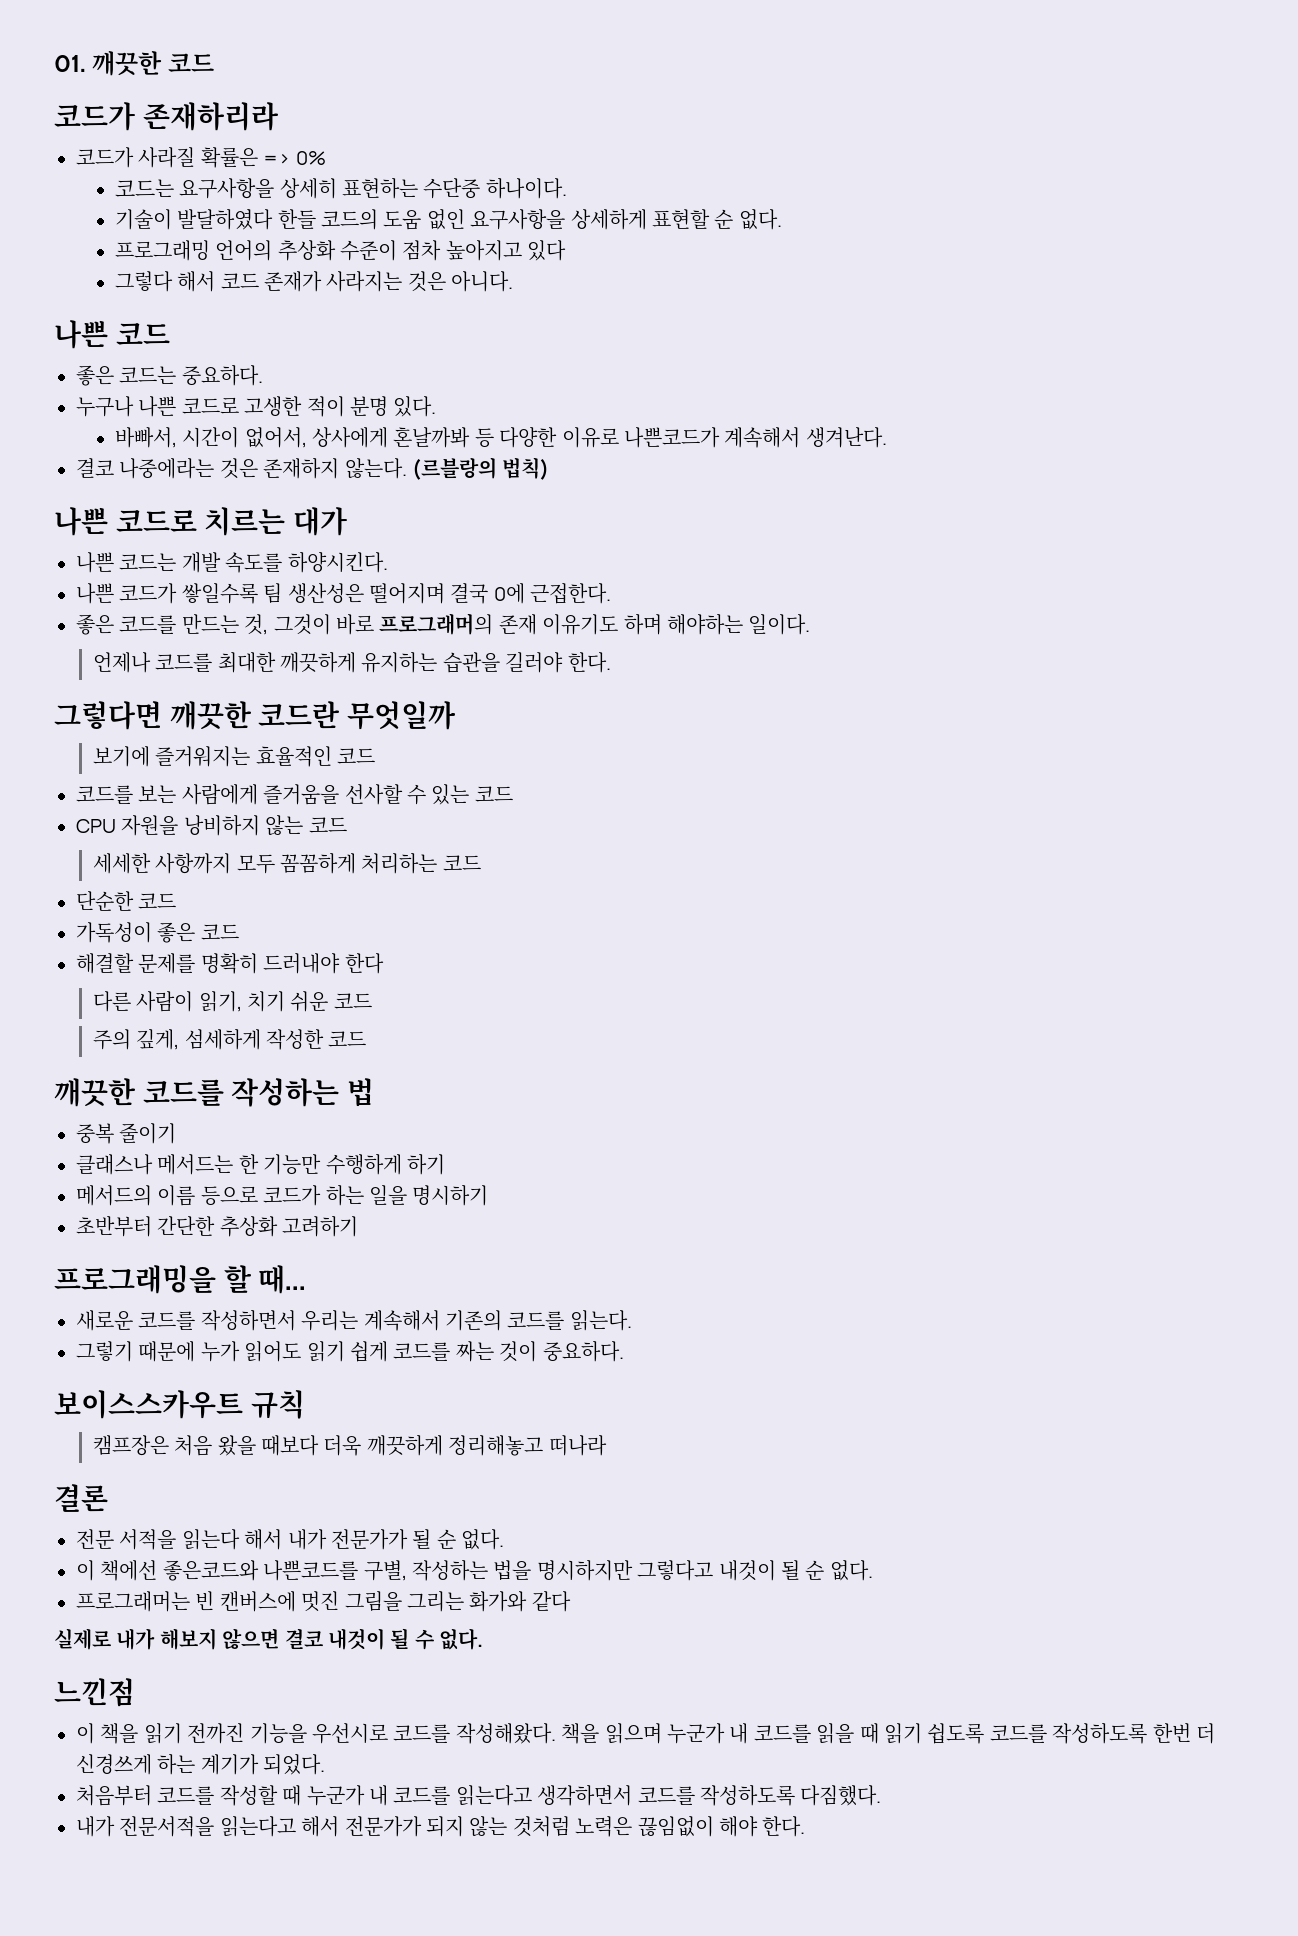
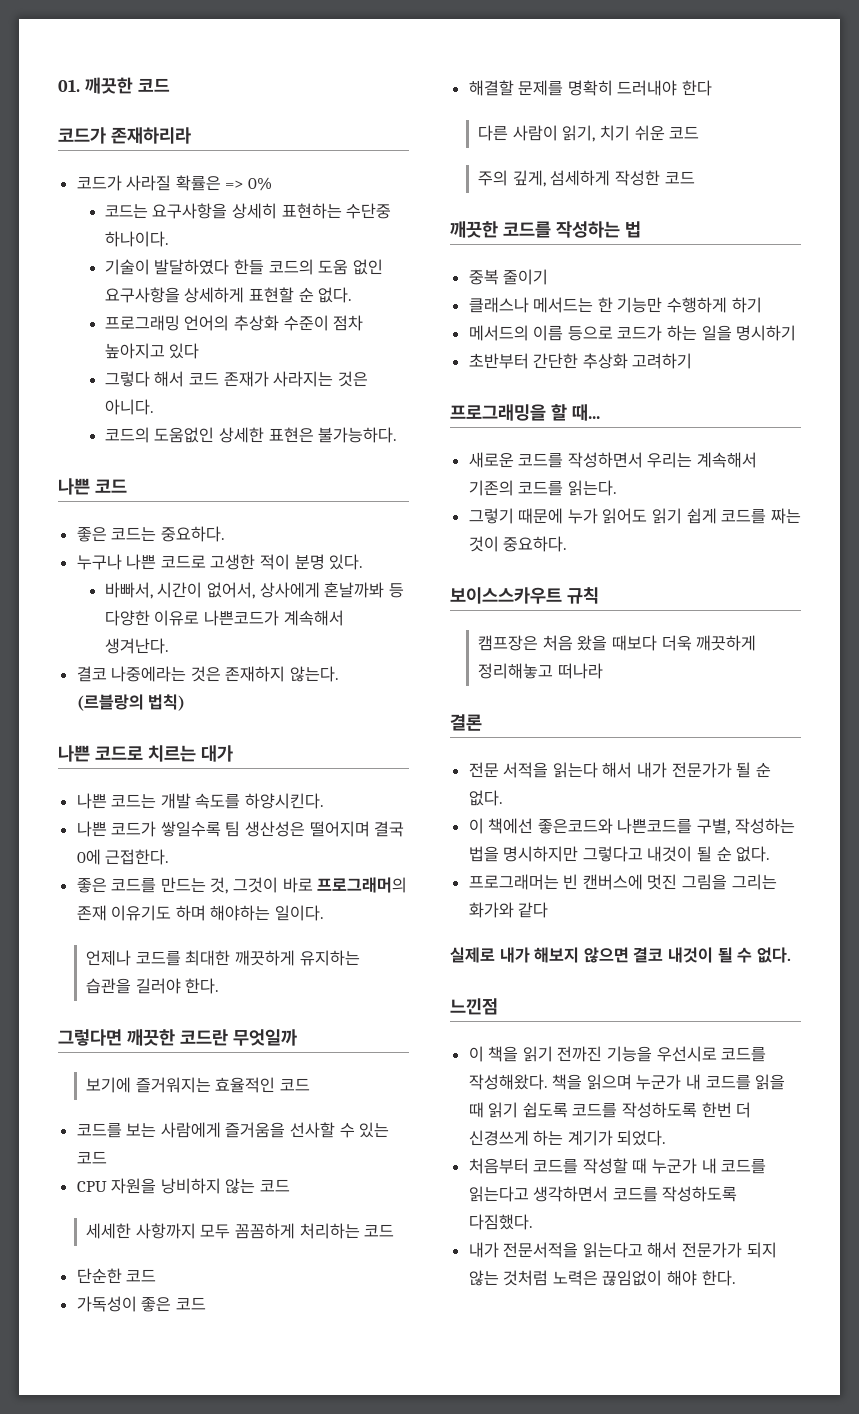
(514, 281) none -> [104,427,398,443] // 코드의 도움없인 상세한 표현은 불가능하다.

